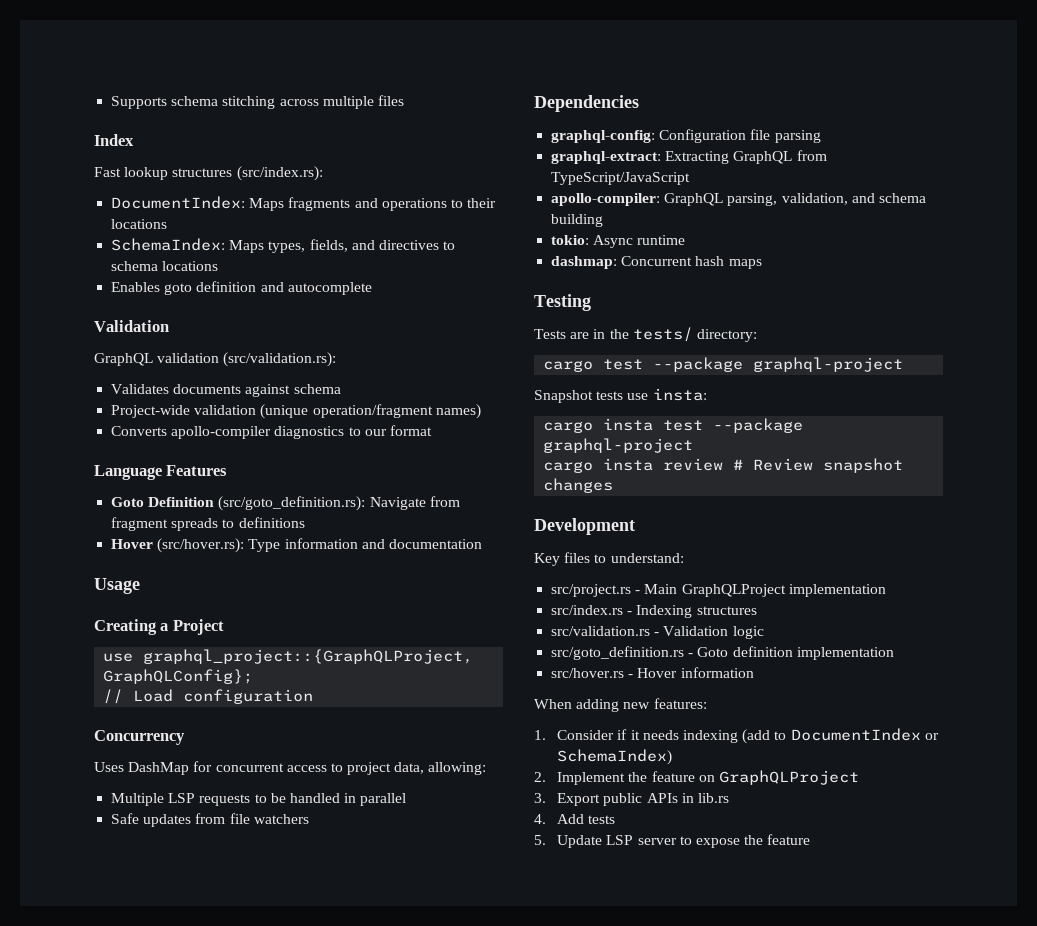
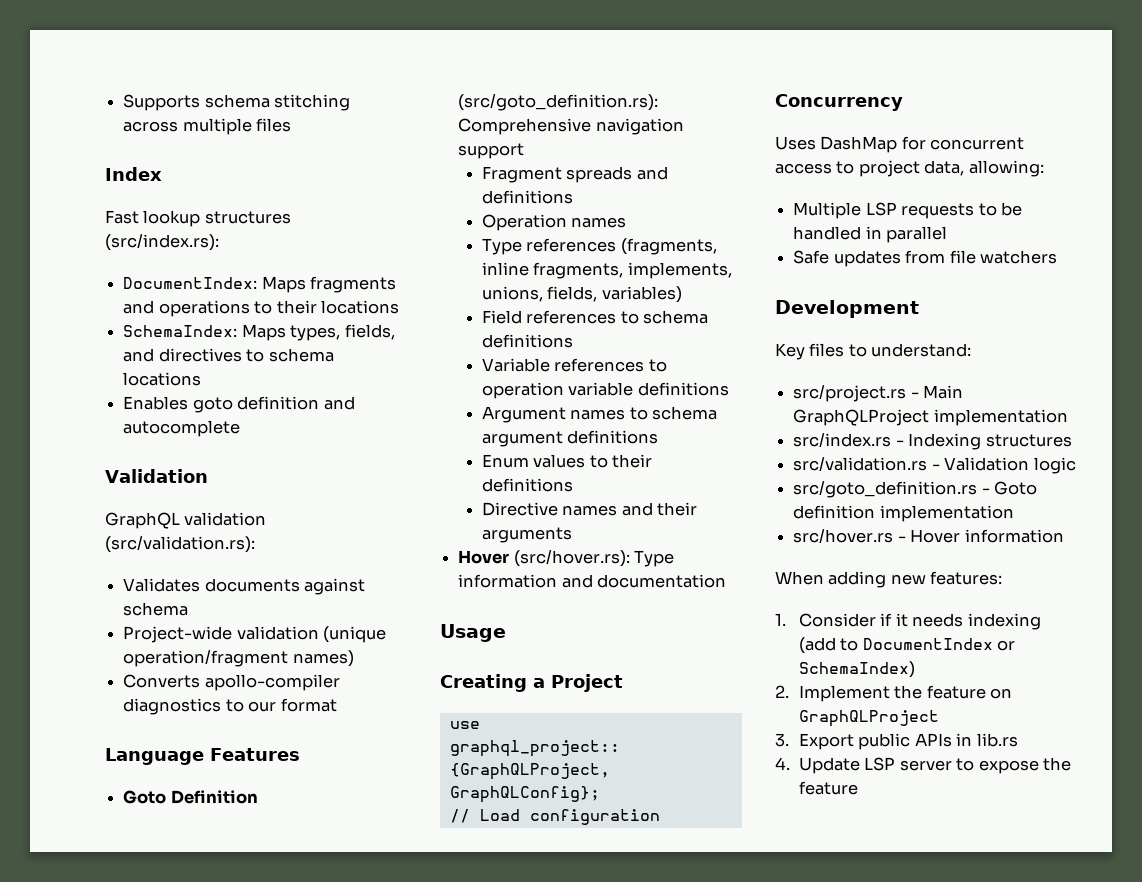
[369,496,460,510] [111,517,305,531] Navigate from fragment spreads to definitions -> [458,118,684,135] [458,143,525,159] [482,166,668,183] [482,190,574,204] [482,214,627,231] [482,238,717,255] [482,262,732,279] [482,286,682,303] [482,310,709,324] [482,334,574,348] [482,358,667,372] [482,382,729,399] [482,406,718,423] [482,430,659,447] [482,454,653,468] [482,478,574,492] [482,502,698,516] [482,527,573,543] Comprehensive navigation support // Fragment spreads and definitions // Operation names // Type references (fragments, inline fragments, implements, unions, fields, variables) // Field references to schema definitions // Variable references to operation variable definitions // Argument names to schema argument definitions // Enum values to their definitions // Directive names and their arguments
[534,95,639,112] [551,129,821,143] [551,150,827,164] [551,172,691,185] [551,193,926,206] [551,214,604,227] [551,235,686,248] [551,256,762,269] [534,294,591,311] [534,327,757,342] [543,357,904,372] [534,388,707,403] [543,418,804,433] [543,438,694,453] [543,458,904,473] [543,478,614,493] // Dependencies // graphql-config: Configuration file parsing // graphql-extract: Extracting GraphQL from TypeScript/JavaScript // apollo-compiler: GraphQL parsing, validation, and schema building // tokio: Async runtime // dashmap: Concurrent hash maps // Testing // Tests are in the tests/ directory: // cargo test --package graphql-project // Snapshot tests use insta: // cargo insta test --package graphql-project // cargo insta review # Review snapshot changes -> (1057, 257) none
[557,814,616,824] [534,835,546,845] Add tests // 5. -> (790, 763) none

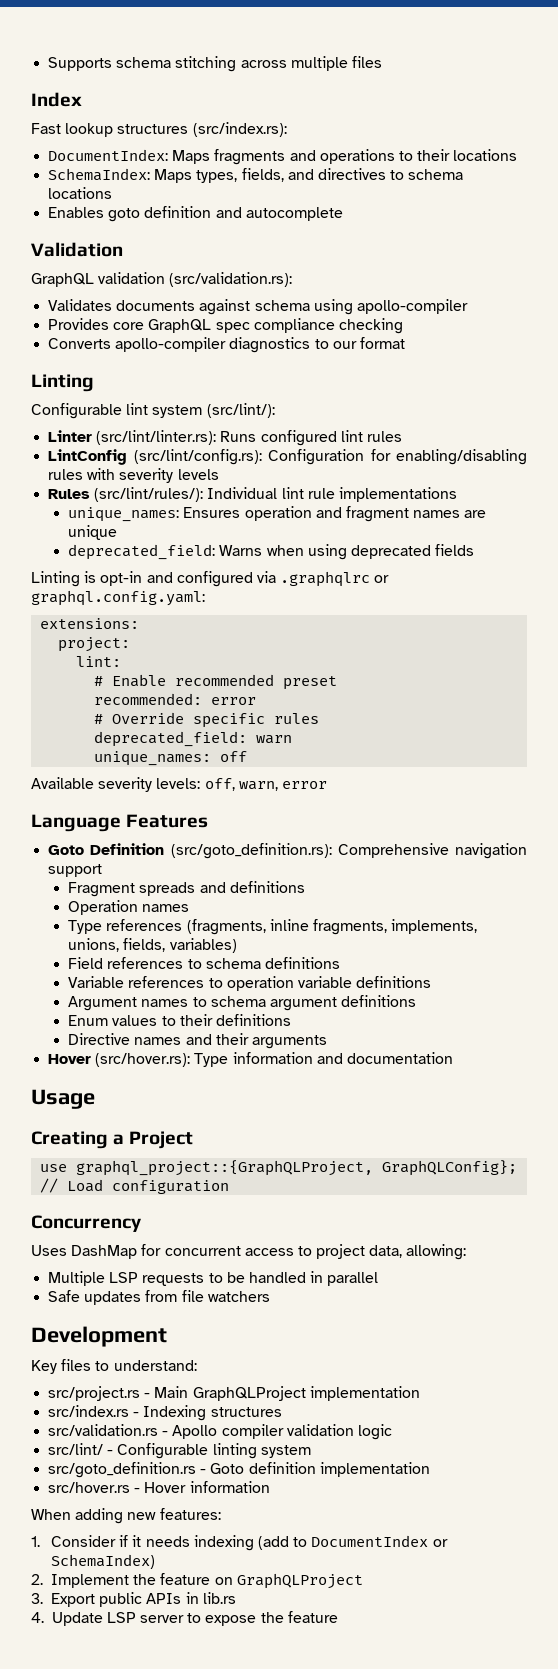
[123,626,387,643] [123,650,354,667] // Project-wide validation (unique operation/fragment names) -> [313,299,468,315] [48,318,403,334] using apollo-compiler // Provides core GraphQL spec compliance checking
(337, 705) none -> [31,374,94,392] [31,403,275,419] [48,430,402,446] [48,449,527,465] [48,468,219,483] [48,487,457,502] [68,506,487,522] [68,525,118,540] [68,544,475,560] [31,571,390,587] [31,590,205,606] [40,618,140,629] [58,637,131,652] [76,656,122,667] [94,674,338,690] [94,693,257,705] [94,712,320,728] [94,731,293,747] [94,751,248,766] [31,777,327,792] // Linting // Configurable lint system (src/lint/): // Linter (src/lint/linter.rs): Runs configured lint rules // LintConfig (src/lint/config.rs): Configuration for enabling/disabling rules with severity levels // Rules (src/lint/rules/): Individual lint rule implementations // unique_names: Ensures operation and fragment names are unique // deprecated_field: Warns when using deprecated fields // Linting is opt-in and configured via .graphqlrc or graphql.config.yaml: // extensions: // project: // lint: // # Enable recommended preset // recommended: error // # Override specific rules // deprecated_field: warn // unique_names: off // Available severity levels: off, warn, error
[944,457,1076,474] Validation logic -> [172,1424,392,1440] [48,1443,311,1459] Apollo compiler validation logic // src/lint/ - Configurable linting system

